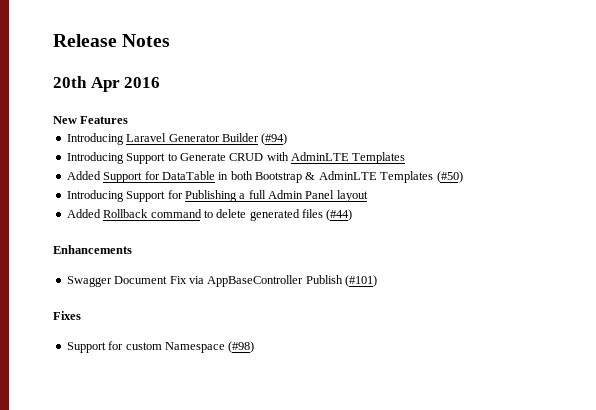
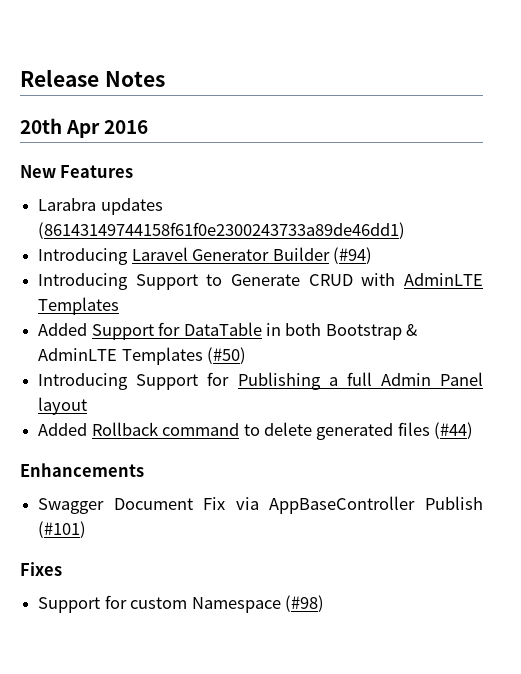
(129, 120) none -> [38,198,163,215] [38,222,406,239] // Larabra updates (86143149744158f61f0e2300243733a89de46dd1)

